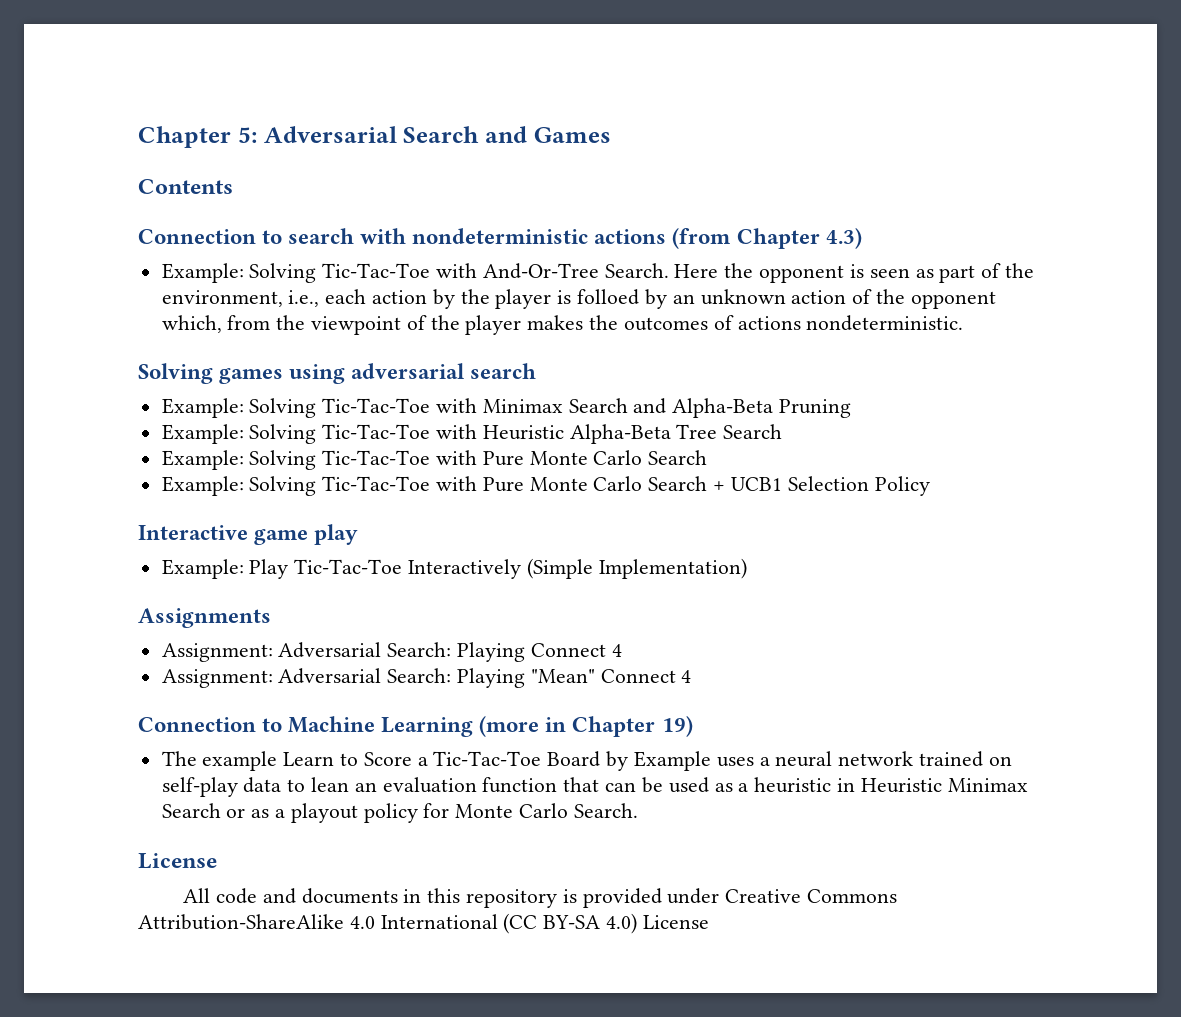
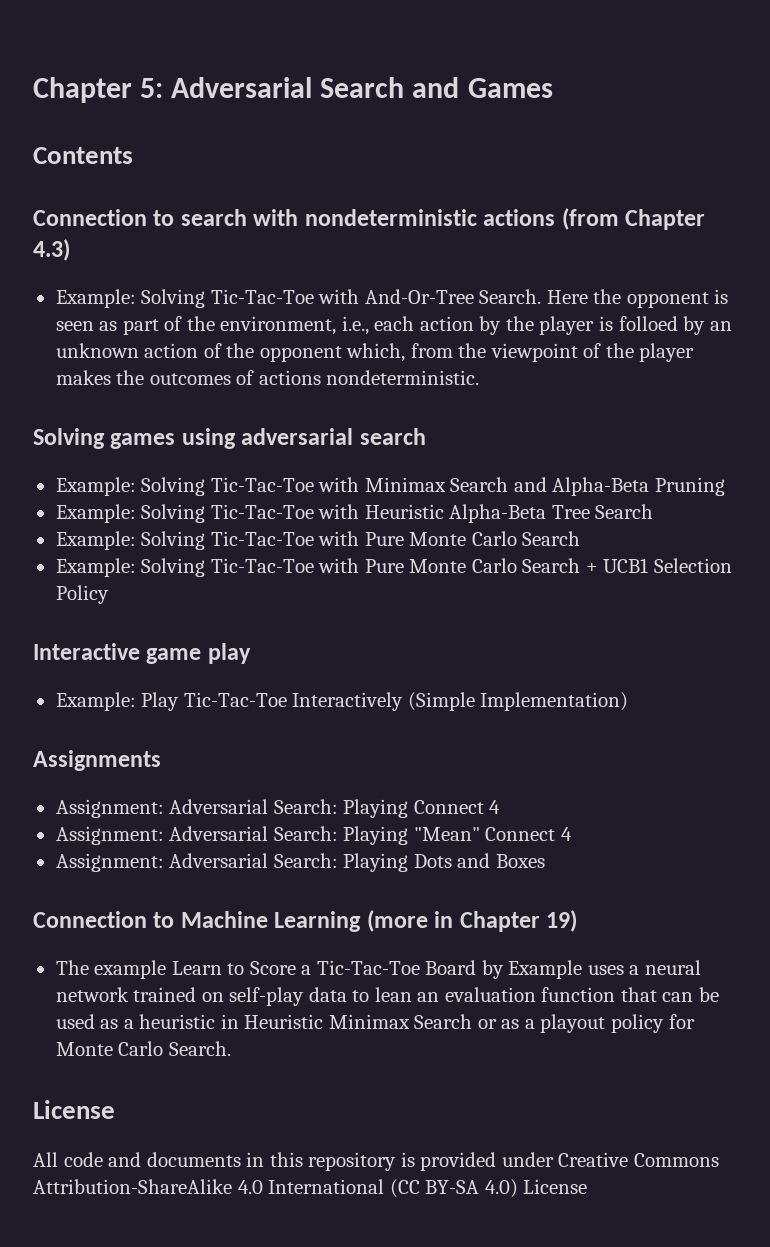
(692, 676) none -> [55,853,545,872] // Assignment: Adversarial Search: Playing Dots and Boxes

